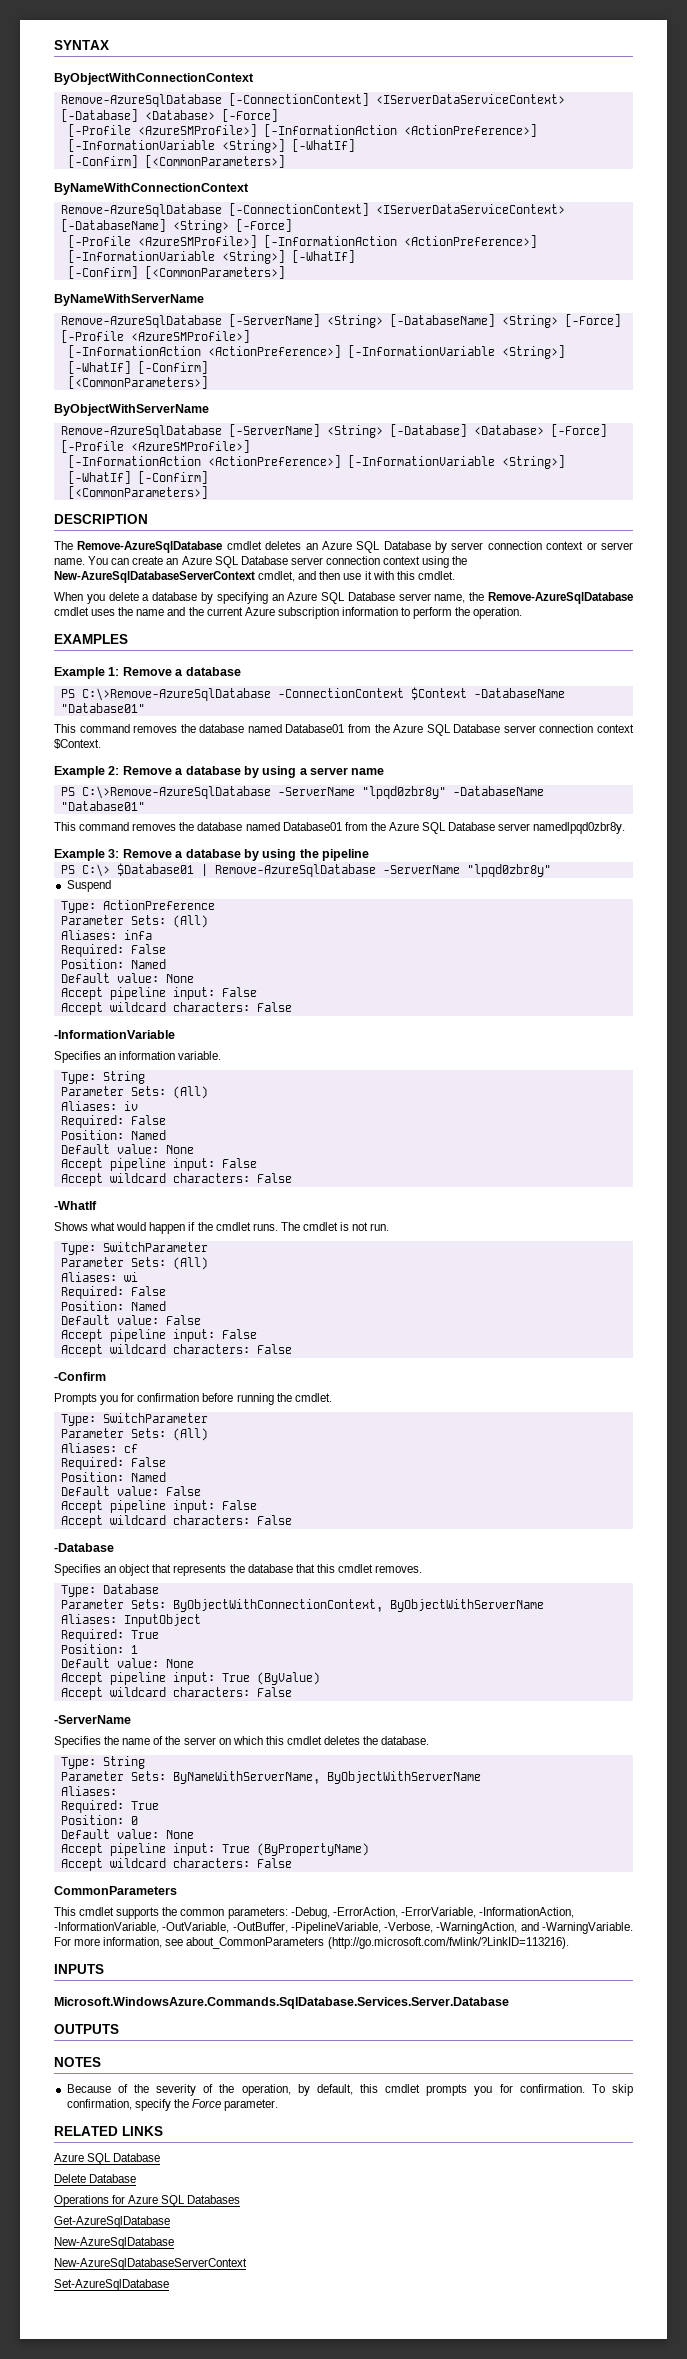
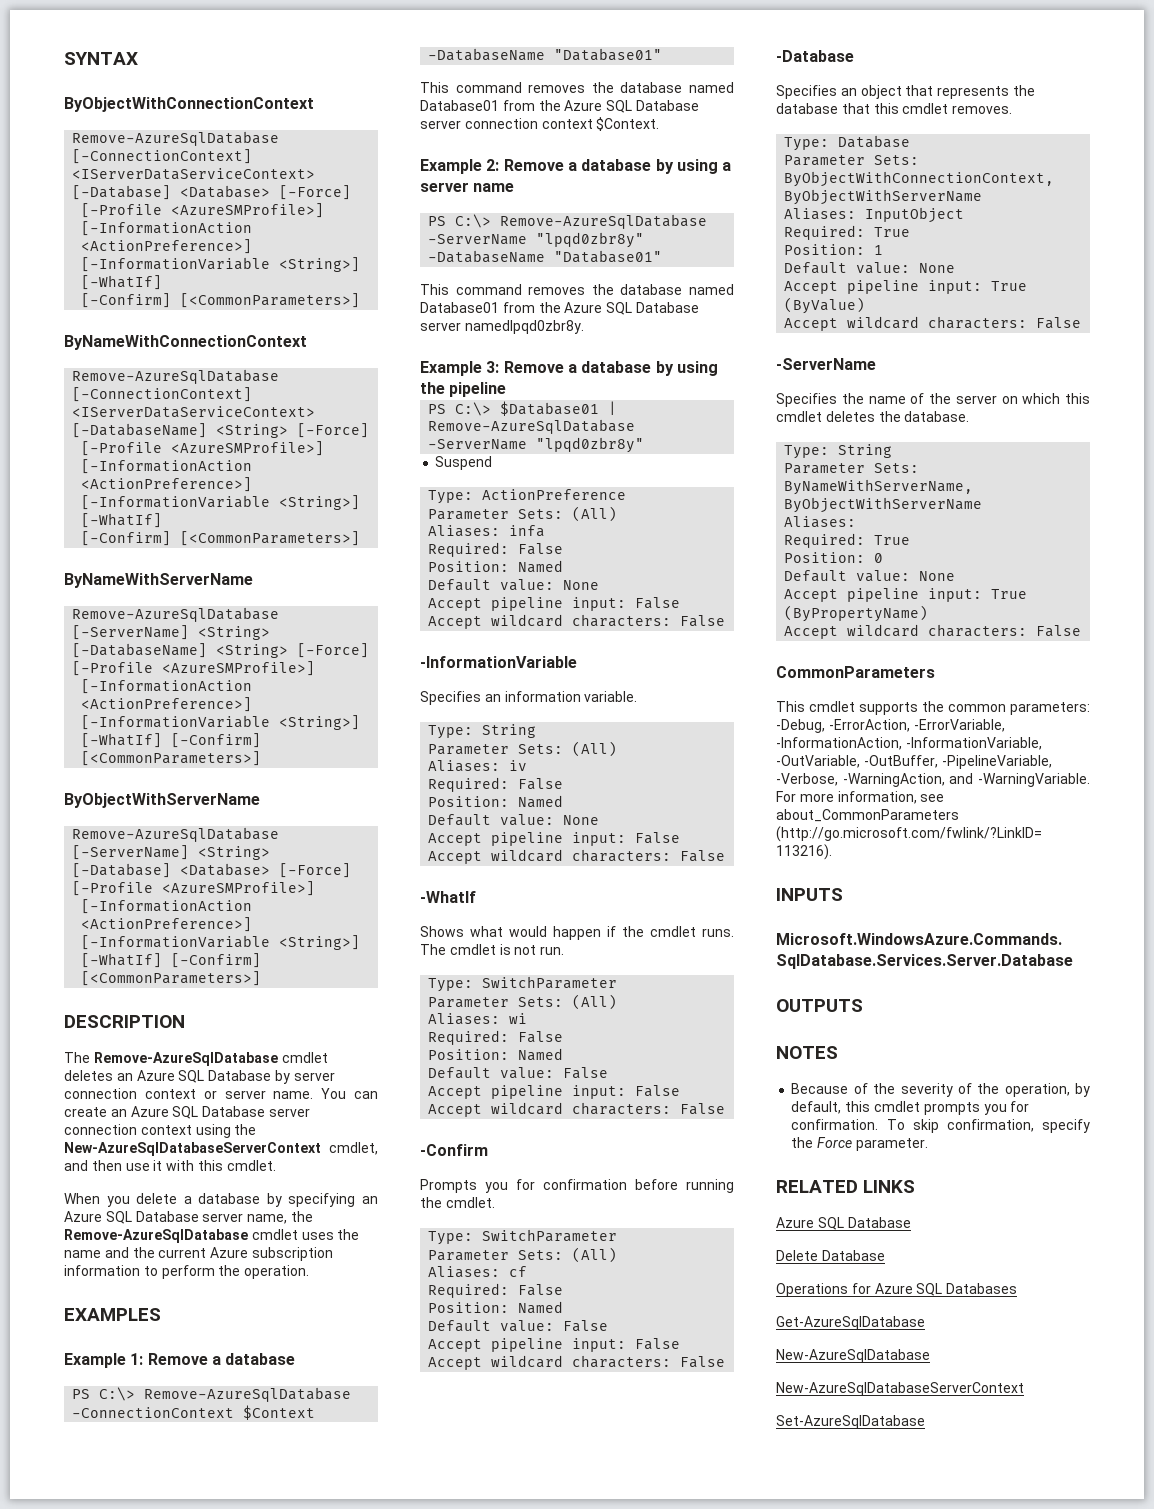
[81,688,271,701] C:\>Remove-AzureSqlDatabase -> [99,1387,352,1402] C:\> Remove-AzureSqlDatabase
[81,786,271,799] C:\>Remove-AzureSqlDatabase -> [455,214,708,229] C:\> Remove-AzureSqlDatabase

